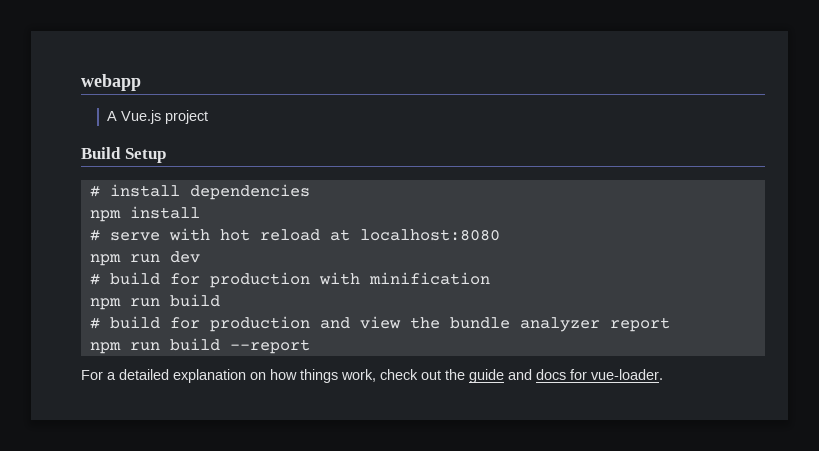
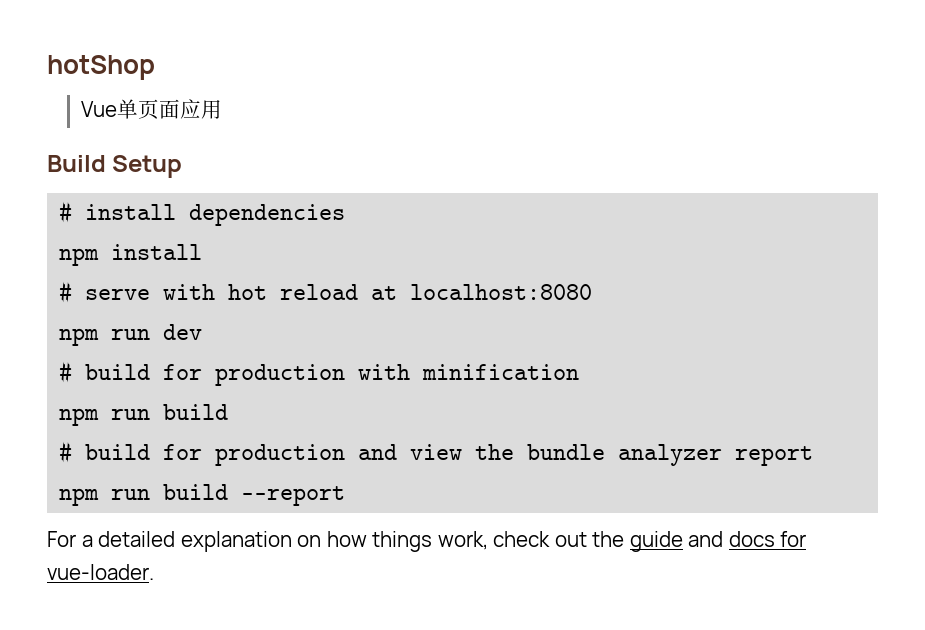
[81,74,141,91] [107,110,209,124] webapp // A Vue.js project -> [47,55,155,80] [81,99,223,119] hotShop // Vue单页面应用

